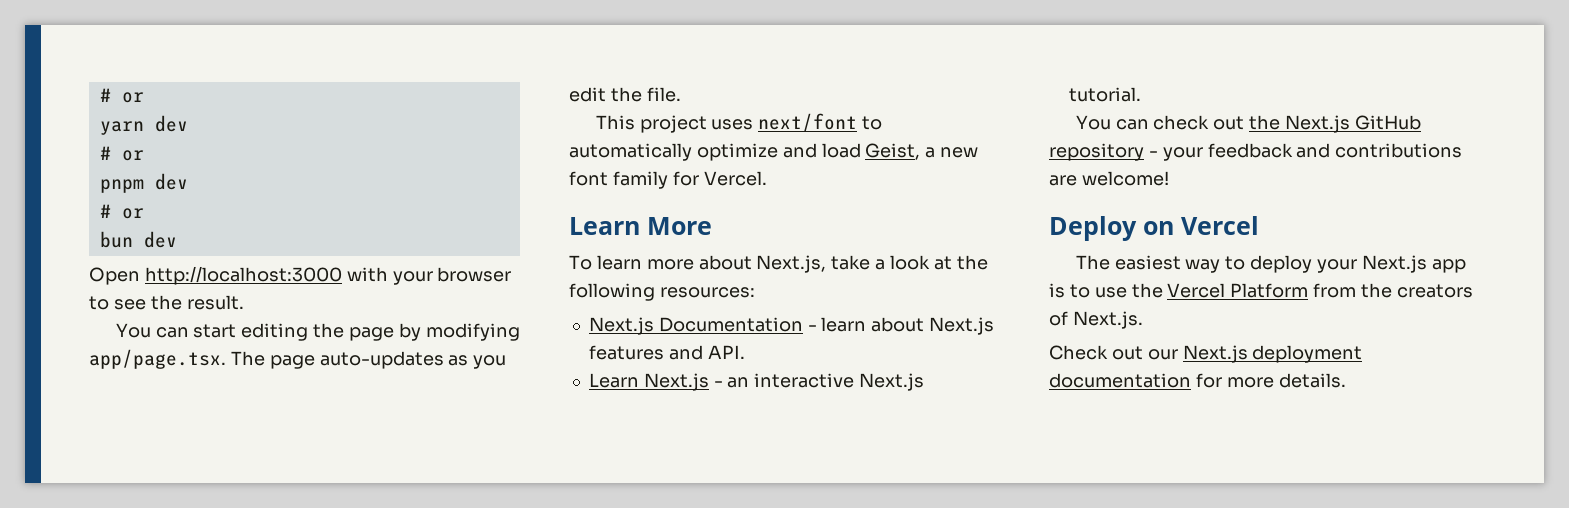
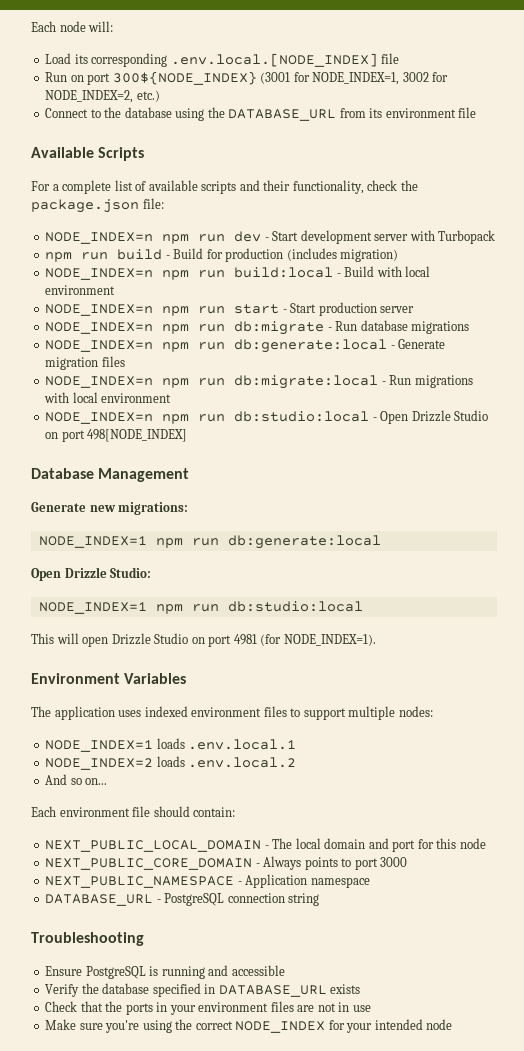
[99,88,144,103] [99,115,188,135] [99,146,144,161] [99,173,188,193] [99,204,144,219] [99,231,177,248] [89,266,512,285] [89,295,244,310] [115,323,520,341] [89,349,507,369] [569,87,681,102] [595,113,883,133] [569,143,979,161] [569,171,767,189] [569,217,712,235] [569,255,988,273] [569,283,755,301] [588,317,995,335] [588,345,745,360] [588,373,925,391] [1068,87,1141,102] [1075,115,1421,133] [1049,143,1463,161] [1049,171,1169,186] [1049,216,1259,241] [1075,255,1466,273] [1049,283,1473,298] [1049,311,1143,329] [1049,345,1363,363] [1049,373,1346,388] # or // yarn dev // # or // pnpm dev // # or // bun dev // Open http://localhost:3000 with your browser to see the result. // You can start editing the page by modifying app/page.tsx. The page auto-updates as you edit the file. // This project uses next/font to automatically optimize and load Geist, a new font family for Vercel. // Learn More // To learn more about Next.js, take a look at the following resources: // Next.js Documentation - learn about Next.js features and API. // Learn Next.js - an interactive Next.js tutorial. // You can check out the Next.js GitHub repository - your feedback and contributions are welcome! // Deploy on Vercel // The easiest way to deploy your Next.js app is to use the Vercel Platform from the creators of Next.js. // Check out our Next.js deployment documentation for more details. -> [31,21,114,32] [45,53,400,67] [45,71,449,85] [45,90,160,103] [45,107,477,121] [31,147,145,161] [31,180,418,194] [31,198,164,213] [45,230,496,244] [45,248,399,262] [45,266,431,280] [45,285,116,295] [45,302,415,316] [45,320,470,335] [45,339,446,353] [45,356,125,370] [45,375,473,389] [44,392,172,403] [45,410,489,424] [45,429,188,442] [31,468,190,482] [31,502,189,515] [38,535,381,549] [31,567,152,581] [38,601,363,614] [31,633,376,647] [31,673,187,684] [31,706,433,720] [45,738,297,752] [45,756,297,770] [45,774,108,785] [31,806,236,817] [45,838,486,852] [45,856,408,870] [45,874,370,888] [45,893,320,906] [31,932,144,946] [45,965,285,979] [45,983,361,997] [45,1001,371,1015] [45,1019,453,1033] Each node will: // Load its corresponding .env.local.[NODE_INDEX] file // Run on port 300${NODE_INDEX} (3001 for NODE_INDEX=1, 3002 for NODE_INDEX=2, etc.) // Connect to the database using the DATABASE_URL from its environment file // Available Scripts // For a complete list of available scripts and their functionality, check the package.json file: // NODE_INDEX=n npm run dev - Start development server with Turbopack // npm run build - Build for production (includes migration) // NODE_INDEX=n npm run build:local - Build with local environment // NODE_INDEX=n npm run start - Start production server // NODE_INDEX=n npm run db:migrate - Run database migrations // NODE_INDEX=n npm run db:generate:local - Generate migration files // NODE_INDEX=n npm run db:migrate:local - Run migrations with local environment // NODE_INDEX=n npm run db:studio:local - Open Drizzle Studio on port 498[NODE_INDEX] // Database Management // Generate new migrations: // NODE_INDEX=1 npm run db:generate:local // Open Drizzle Studio: // NODE_INDEX=1 npm run db:studio:local // This will open Drizzle Studio on port 4981 (for NODE_INDEX=1). // Environment Variables // The application uses indexed environment files to support multiple nodes: // NODE_INDEX=1 loads .env.local.1 // NODE_INDEX=2 loads .env.local.2 // And so on... // Each environment file should contain: // NEXT_PUBLIC_LOCAL_DOMAIN - The local domain and port for this node // NEXT_PUBLIC_CORE_DOMAIN - Always points to port 3000 // NEXT_PUBLIC_NAMESPACE - Application namespace // DATABASE_URL - PostgreSQL connection string // Troubleshooting // Ensure PostgreSQL is running and accessible // Verify the database specified in DATABASE_URL exists // Check that the ports in your environment files are not in use // Make sure you're using the correct NODE_INDEX for your intended node

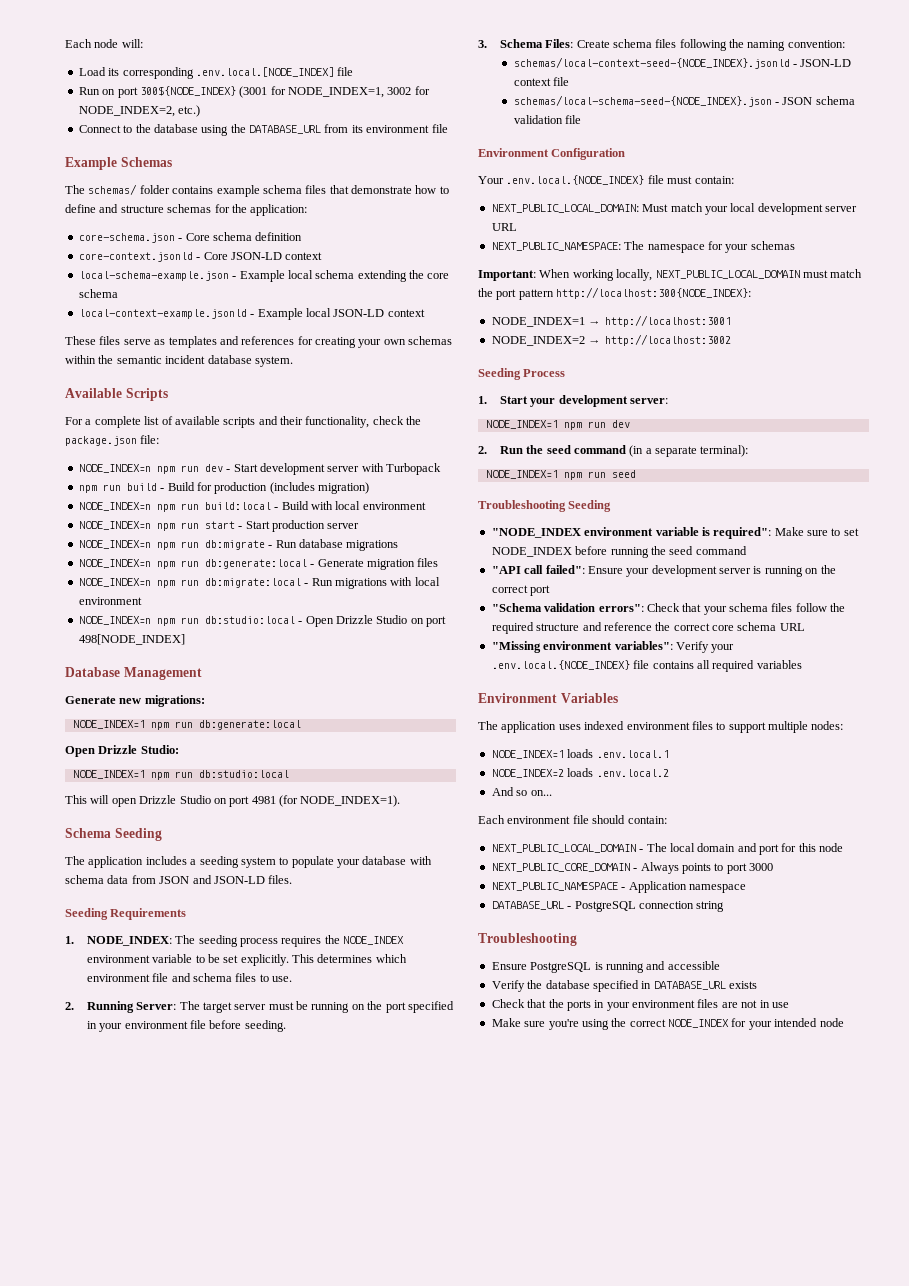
(477, 112) none -> [65,157,172,170] [65,184,449,197] [65,204,308,216] [78,232,303,243] [78,252,323,262] [78,270,450,282] [78,289,118,298] [78,308,425,320] [65,336,453,348] [65,355,293,367] // Example Schemas // The schemas/ folder contains example schema files that demonstrate how to define and structure schemas for the application: // core-schema.json - Core schema definition // core-context.jsonld - Core JSON-LD context // local-schema-example.json - Example local schema extending the core schema // local-context-example.jsonld - Example local JSON-LD context // These files serve as templates and references for creating your own schemas within the semantic incident database system.
(376, 640) none -> [65,828,162,841] [65,856,432,868] [65,875,293,884] [65,908,187,920] [65,935,405,947] [86,954,407,966] [86,973,293,982] [65,1001,454,1013] [86,1020,286,1032] [478,39,845,51] [513,57,852,69] [513,77,569,86] [513,95,855,107] [513,115,581,124] [478,148,626,160] [478,175,734,185] [491,203,857,215] [491,223,517,231] [491,241,795,253] [478,269,863,281] [478,287,752,300] [491,315,731,327] [491,334,731,346] [478,368,566,380] [478,395,668,407] [485,420,630,430] [478,445,749,457] [485,470,636,480] [478,500,612,512] [491,527,859,539] [491,546,747,558] [491,565,836,577] [491,585,551,596] [491,603,846,615] [491,622,805,634] [491,641,735,653] [491,660,802,672] // Schema Seeding // The application includes a seeding system to populate your database with schema data from JSON and JSON-LD files. // Seeding Requirements // 1. NODE_INDEX: The seeding process requires the NODE_INDEX environment variable to be set explicitly. This determines which environment file and schema files to use. // 2. Running Server: The target server must be running on the port specified in your environment file before seeding. // 3. Schema Files: Create schema files following the naming convention: // schemas/local-context-seed-{NODE_INDEX}.jsonld - JSON-LD context file // schemas/local-schema-seed-{NODE_INDEX}.json - JSON schema validation file // Environment Configuration // Your .env.local.{NODE_INDEX} file must contain: // NEXT_PUBLIC_LOCAL_DOMAIN: Must match your local development server URL // NEXT_PUBLIC_NAMESPACE: The namespace for your schemas // Important: When working locally, NEXT_PUBLIC_LOCAL_DOMAIN must match the port pattern http://localhost:300{NODE_INDEX}: // NODE_INDEX=1 → http://localhost:3001 // NODE_INDEX=2 → http://localhost:3002 // Seeding Process // 1. Start your development server: // NODE_INDEX=1 npm run dev // 2. Run the seed command (in a separate terminal): // NODE_INDEX=1 npm run seed // Troubleshooting Seeding // "NODE_INDEX environment variable is required": Make sure to set NODE_INDEX before running the seed command // "API call failed": Ensure your development server is running on the correct port // "Schema validation errors": Check that your schema files follow the required structure and reference the correct core schema URL // "Missing environment variables": Verify your .env.local.{NODE_INDEX} file contains all required variables

